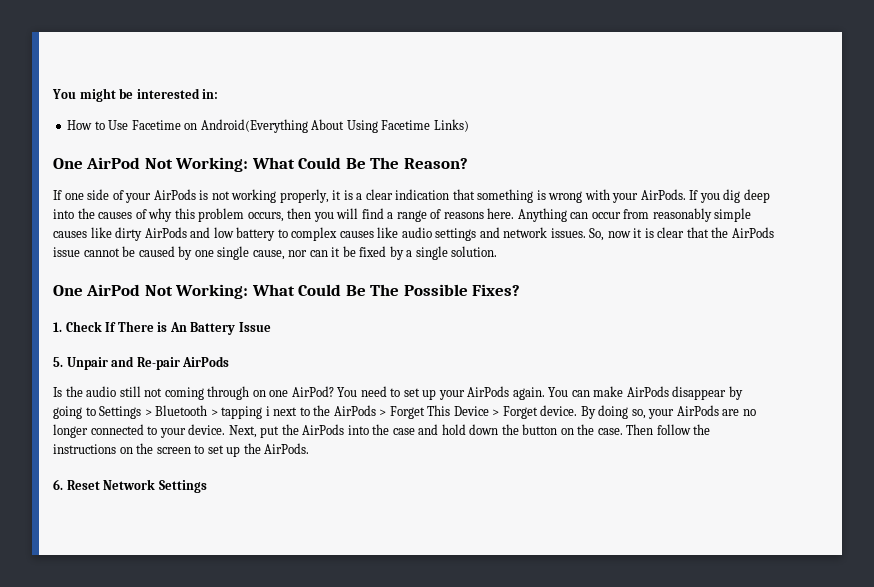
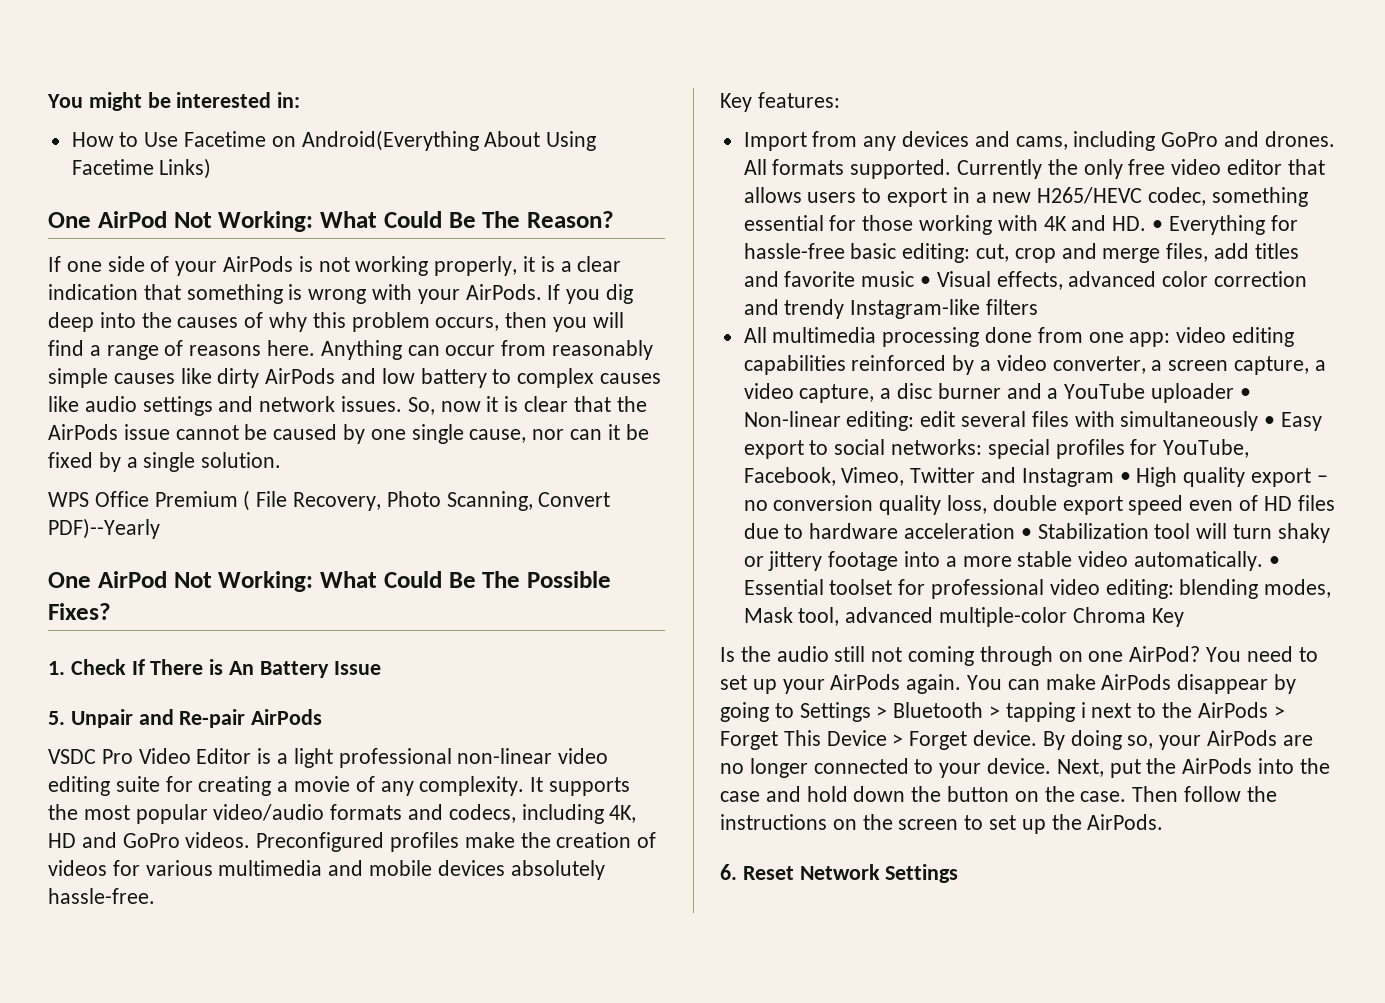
(498, 251) none -> [48,490,611,511] [48,518,160,539] // WPS Office Premium ( File Recovery, Photo Scanning, Convert PDF)--Yearly
(230, 361) none -> [48,748,609,768] [48,776,631,796] [48,804,637,824] [48,832,657,852] [48,860,605,880] [48,888,155,904] [720,92,840,112] [743,131,1335,151] [743,159,1325,179] [743,187,1308,207] [743,215,1298,235] [743,243,1299,263] [743,271,1308,290] [743,299,1039,319] [743,327,1295,347] [743,355,1326,375] [743,383,1251,403] [743,411,1323,431] [743,439,1250,459] [743,467,1328,487] [743,495,1335,515] [743,523,1330,543] [743,551,1280,571] [743,579,1332,599] [743,607,1184,627] // VSDC Pro Video Editor is a light professional non-linear video editing suite for creating a movie of any complexity. It supports the most popular video/audio formats and codecs, including 4K, HD and GoPro videos. Preconfigured profiles make the creation of videos for various multimedia and mobile devices absolutely hassle-free. // Key features: // Import from any devices and cams, including GoPro and drones. All formats supported. Сurrently the only free video editor that allows users to export in a new H265/HEVC codec, something essential for those working with 4K and HD. • Everything for hassle-free basic editing: cut, crop and merge files, add titles and favorite music • Visual effects, advanced color correction and trendy Instagram-like filters // All multimedia processing done from one app: video editing capabilities reinforced by a video converter, a screen capture, a video capture, a disc burner and a YouTube uploader • Non-linear editing: edit several files with simultaneously • Easy export to social networks: special profiles for YouTube, Facebook, Vimeo, Twitter and Instagram • High quality export – no conversion quality loss, double export speed even of HD files due to hardware acceleration • Stabilization tool will turn shaky or jittery footage into a more stable video automatically. • Essential toolset for professional video editing: blending modes, Mask tool, advanced multiple-color Chroma Key

